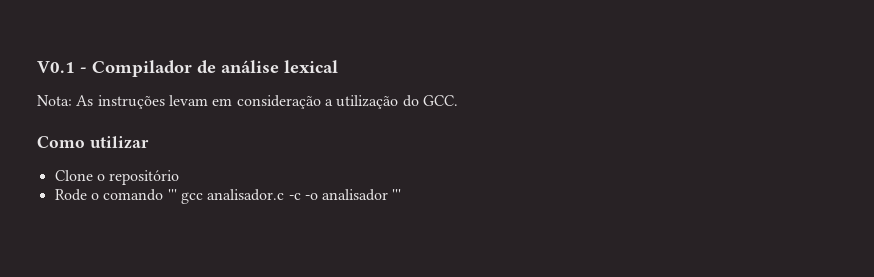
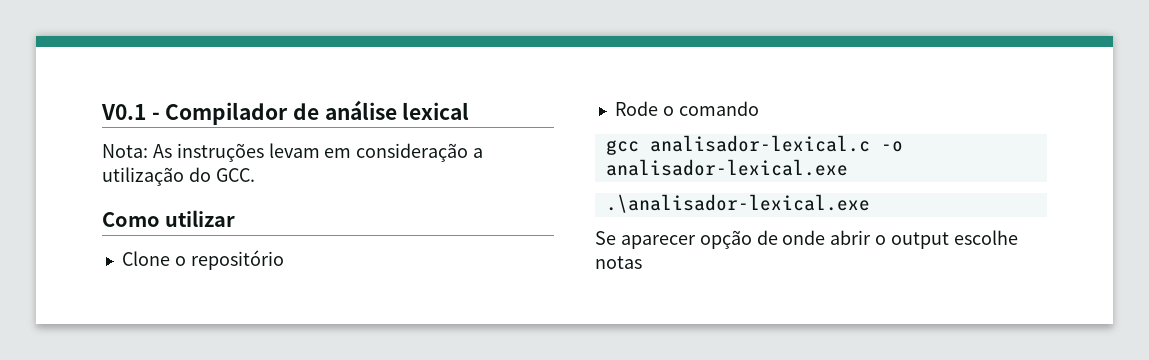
[167,189,402,204] ''' gcc analisador.c -c -o analisador ''' -> [605,135,903,155] [605,159,848,176] [605,194,870,213] [595,230,1018,249] [595,256,642,269] // gcc analisador-lexical.c -o analisador-lexical.exe // .\analisador-lexical.exe // Se aparecer opção de onde abrir o output escolhe notas

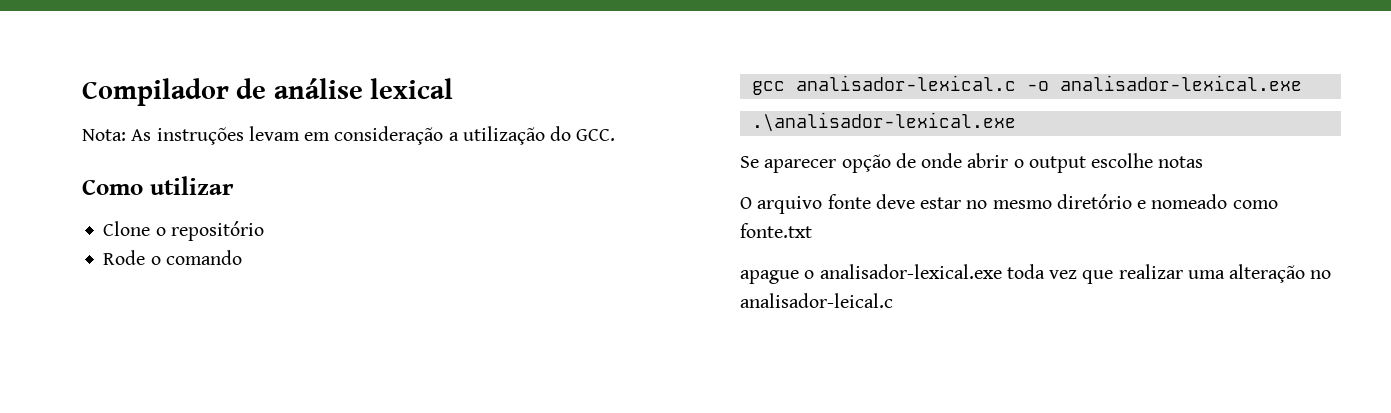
[101,104,160,120] V0.1 - -> (82, 92) none
(642, 262) none -> [740,194,1278,214] [740,223,812,238] [740,264,1332,284] [740,293,893,308] // O arquivo fonte deve estar no mesmo diretório e nomeado como fonte.txt // apague o analisador-lexical.exe toda vez que realizar uma alteração no analisador-leical.c

